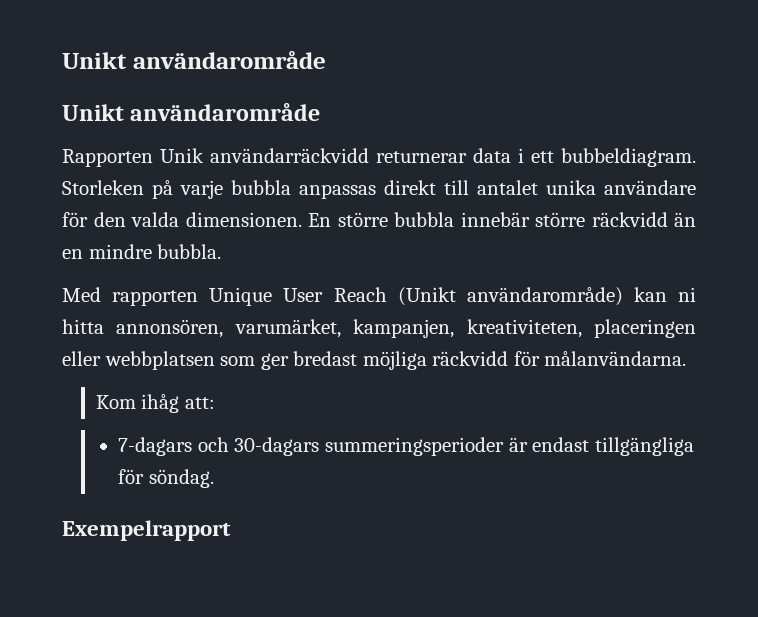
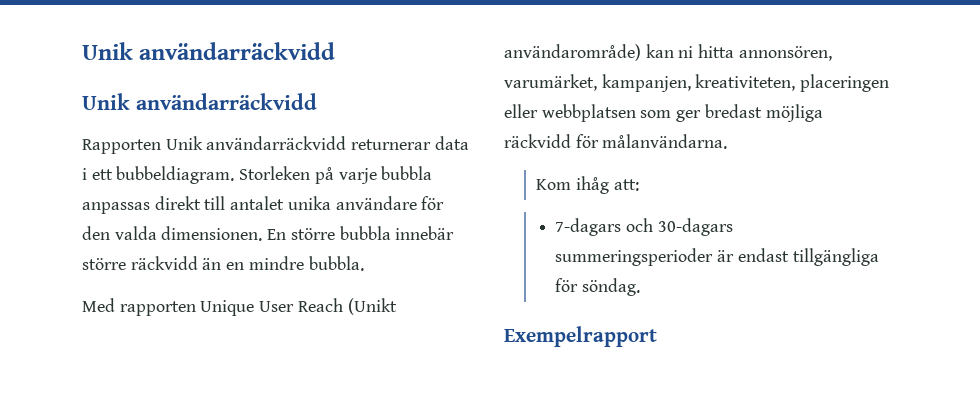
[62,50,326,69] [62,102,321,121] Unikt användarområde // Unikt användarområde -> [82,42,336,60] [82,93,317,110] Unik användarräckvidd // Unik användarräckvidd

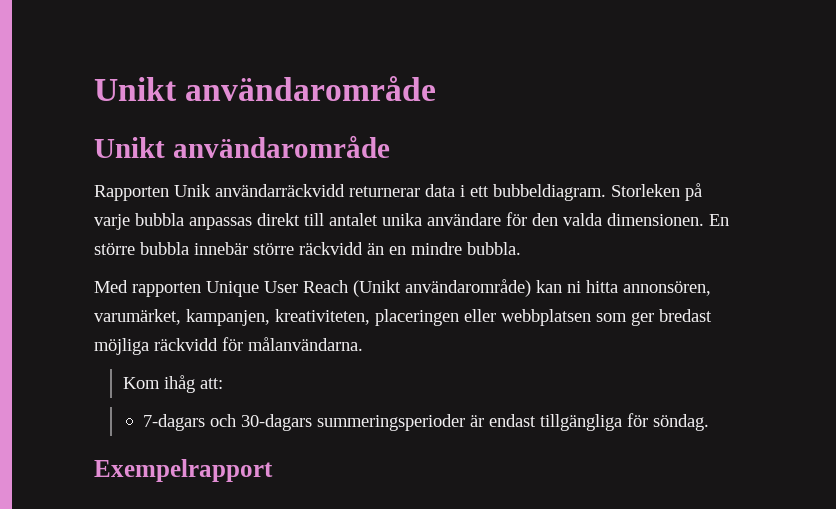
[82,42,336,60] [82,93,317,110] Unik användarräckvidd // Unik användarräckvidd -> [94,76,437,101] [94,135,390,158] Unikt användarområde // Unikt användarområde

